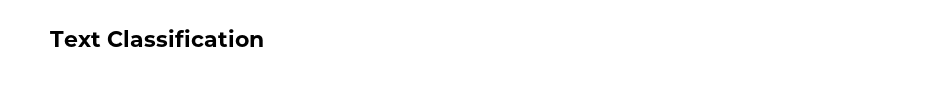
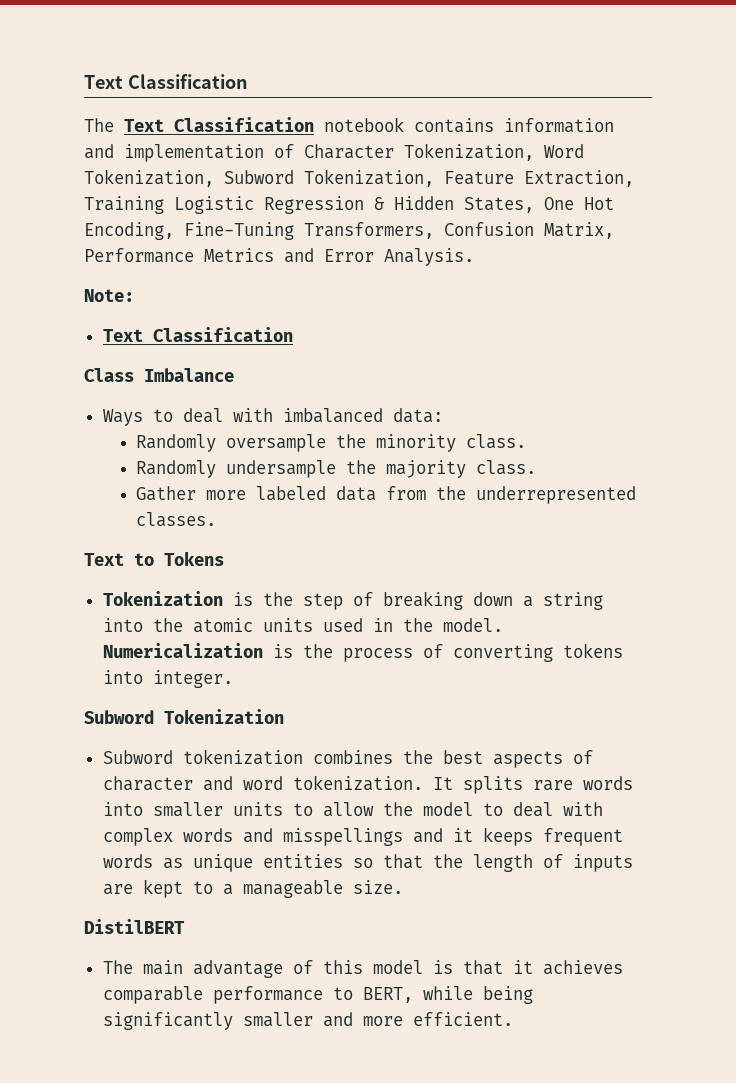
[50,29,264,47] Text Classification -> [84,74,248,89] [84,117,614,133] [84,143,584,162] [84,169,634,187] [84,196,614,214] [84,222,614,240] [84,248,474,266] [84,289,134,302] [102,327,293,342] [84,368,234,382] [102,408,443,426] [136,434,527,452] [136,460,537,478] [136,486,637,504] [136,512,217,527] [84,551,224,566] [102,591,603,610] [102,618,503,633] [102,643,623,662] [102,670,233,688] [84,709,284,724] [102,749,593,768] [102,775,633,794] [102,802,603,817] [102,827,623,846] [102,854,633,872] [102,879,403,898] [84,919,185,934] [102,960,623,978] [102,986,533,1004] [102,1012,513,1030] Text Classification // The Text Classification notebook contains information and implementation of Character Tokenization, Word Tokenization, Subword Tokenization, Feature Extraction, Training Logistic Regression & Hidden States, One Hot Encoding, Fine-Tuning Transformers, Confusion Matrix, Performance Metrics and Error Analysis. // Note: // Text Classification // Class Imbalance // Ways to deal with imbalanced data: // Randomly oversample the minority class. // Randomly undersample the majority class. // Gather more labeled data from the underrepresented classes. // Text to Tokens // Tokenization is the step of breaking down a string into the atomic units used in the model. Numericalization is the process of converting tokens into integer. // Subword Tokenization // Subword tokenization combines the best aspects of character and word tokenization. It splits rare words into smaller units to allow the model to deal with complex words and misspellings and it keeps frequent words as unique entities so that the length of inputs are kept to a manageable size. // DistilBERT // The main advantage of this model is that it achieves comparable performance to BERT, while being significantly smaller and more efficient.

